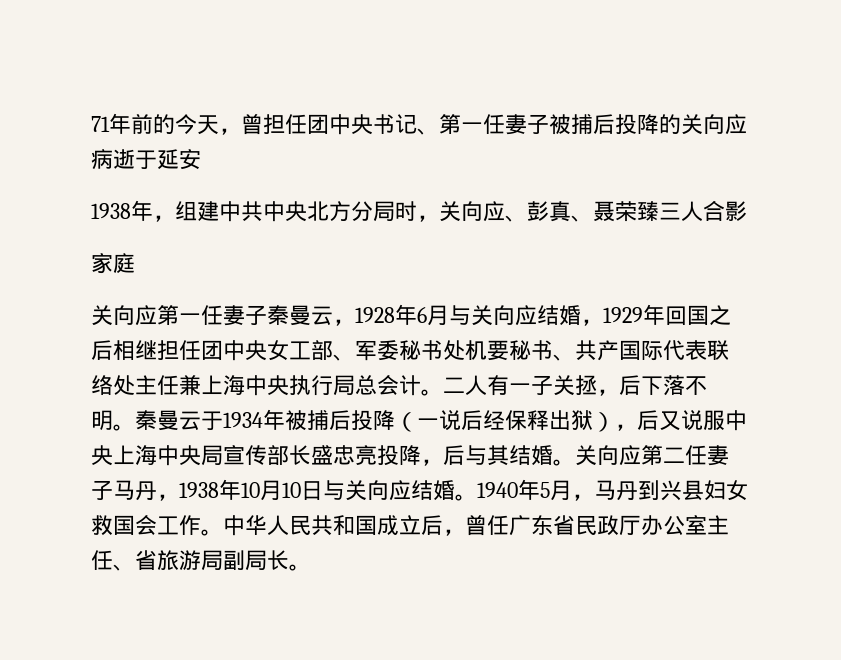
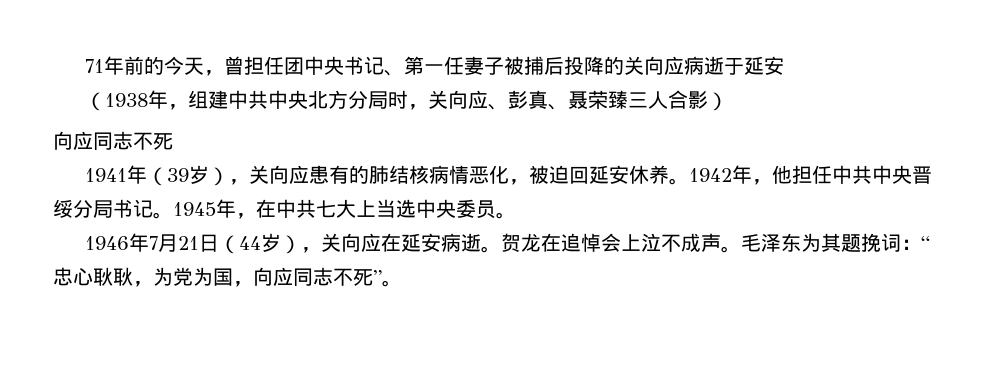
(201, 159) none -> [85,92,106,111] （
[91,253,135,274] [91,304,731,326] [91,340,729,361] [91,375,707,396] [91,409,747,432] [91,445,729,466] [91,479,748,501] [91,514,729,536] [91,550,289,571] // 家庭 // 关向应第一任妻子秦曼云，1928年6月与关向应结婚，1929年回国之后相继担任团中央女工部、军委秘书处机要秘书、共产国际代表联络处主任兼上海中央执行局总会计。二人有一子关拯，后下落不明。秦曼云于1934年被捕后投降（一说后经保释出狱），后又说服中央上海中央局宣传部长盛忠亮投降，后与其结婚。关向应第二任妻子马丹，1938年10月10日与关向应结婚。1940年5月，马丹到兴县妇女救国会工作。中华人民共和国成立后，曾任广东省民政厅办公室主任、省旅游局副局长 -> [708,92,729,111] [53,131,173,150] [85,165,933,186] [53,199,516,219] [85,233,931,254] [53,267,382,287] ） // 向应同志不死 // 1941年（39岁），关向应患有的肺结核病情恶化，被迫回延安休养。1942年，他担任中共中央晋绥分局书记。1945年，在中共七大上当选中央委员。 // 1946年7月21日（44岁），关向应在延安病逝。贺龙在追悼会上泣不成声。毛泽东为其题挽词：“忠心耿耿，为党为国，向应同志不死”

